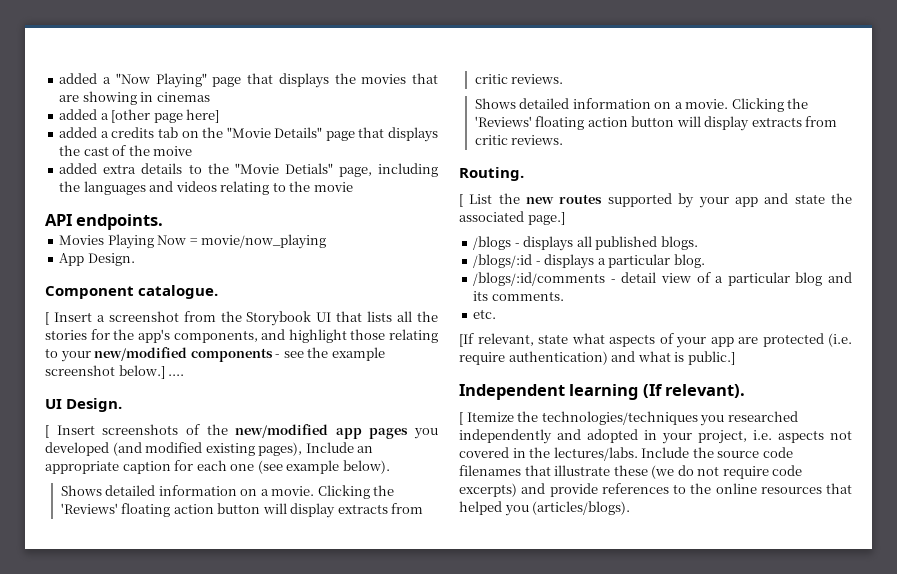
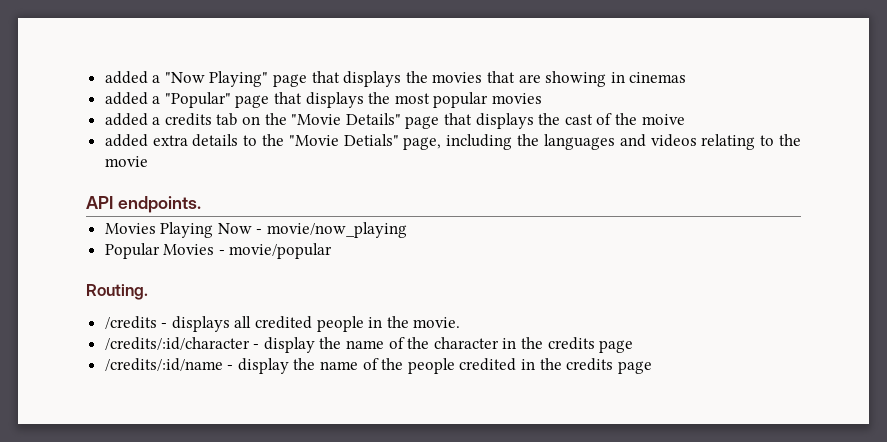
[111,109,220,123] [other page here] -> [164,92,543,108] "Popular" page that displays the most popular movies
[189,238,198,245] = -> [256,229,263,234] -
[59,253,135,266] [45,285,219,299] [45,311,439,326] [45,329,438,343] [45,347,385,362] [45,365,185,379] [45,398,123,412] [45,424,438,439] [45,442,374,456] [45,460,390,474] [60,485,395,499] [60,503,424,518] [474,74,564,84] [474,98,809,112] [474,116,838,131] [474,135,564,145] [459,167,524,181] [459,193,852,208] [459,211,565,225] [473,236,698,251] [473,254,705,269] [473,272,852,286] [473,291,564,301] [473,309,497,319] [459,333,852,348] [459,351,735,365] [459,384,746,400] [459,411,798,426] [459,429,852,444] [459,447,793,461] [459,465,803,479] [459,483,852,497] [459,501,631,516] App Design. // Component catalogue. // [ Insert a screenshot from the Storybook UI that lists all the stories for the app's components, and highlight those relating to your new/modified components - see the example screenshot below.] .... // UI Design. // [ Insert screenshots of the new/modified app pages you developed (and modified existing pages), Include an appropriate caption for each one (see example below). // Shows detailed information on a movie. Clicking the 'Reviews' floating action button will display extracts from critic reviews. // Shows detailed information on a movie. Clicking the 'Reviews' floating action button will display extracts from critic reviews. // Routing. // [ List the new routes supported by your app and state the associated page.] // /blogs - displays all published blogs. // /blogs/:id - displays a particular blog. // /blogs/:id/comments - detail view of a particular blog and its comments. // etc. // [If relevant, state what aspects of your app are protected (i.e. require authentication) and what is public.] // Independent learning (If relevant). // [ Itemize the technologies/techniques you researched independently and adopted in your project, i.e. aspects not covered in the lectures/labs. Include the source code filenames that illustrate these (we do not require code excerpts) and provide references to the online resources that helped you (articles/blogs). -> [104,243,333,259] [86,284,148,300] [104,316,461,332] [104,337,634,353] [104,358,652,374] Popular Movies - movie/popular // Routing. // /credits - displays all credited people in the movie. // /credits/:id/character - display the name of the character in the credits page // /credits/:id/name - display the name of the people credited in the credits page

